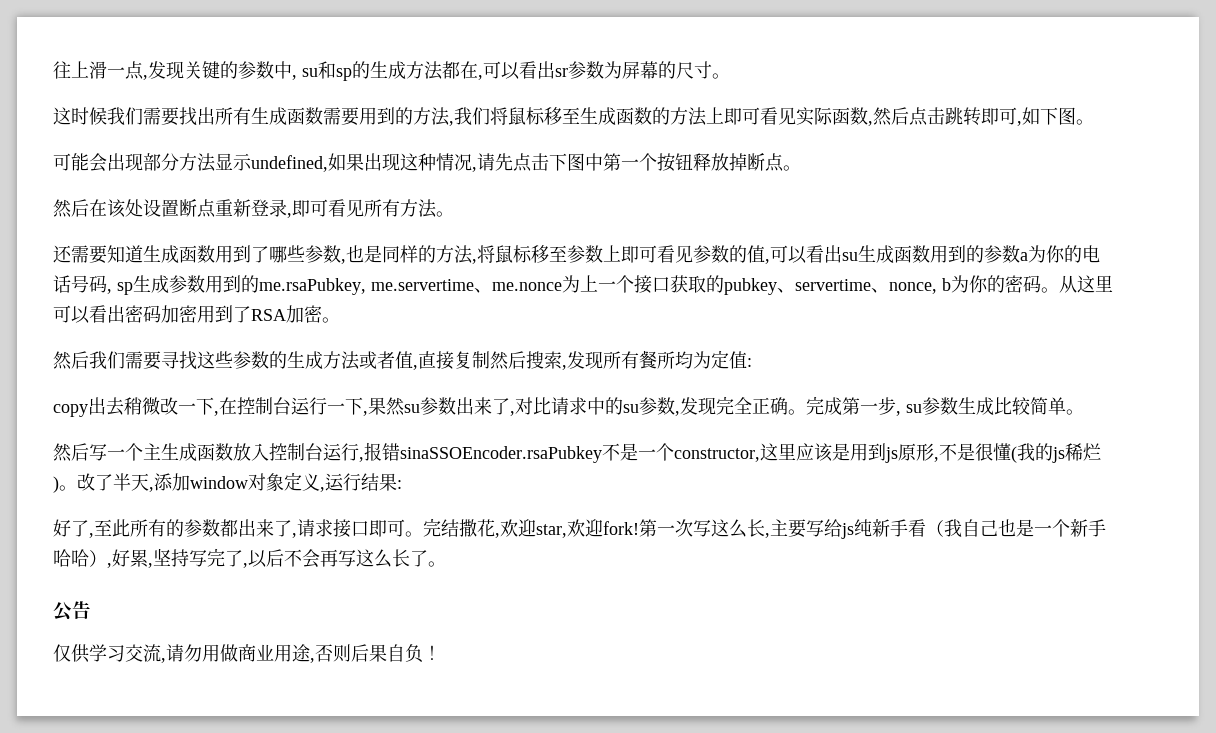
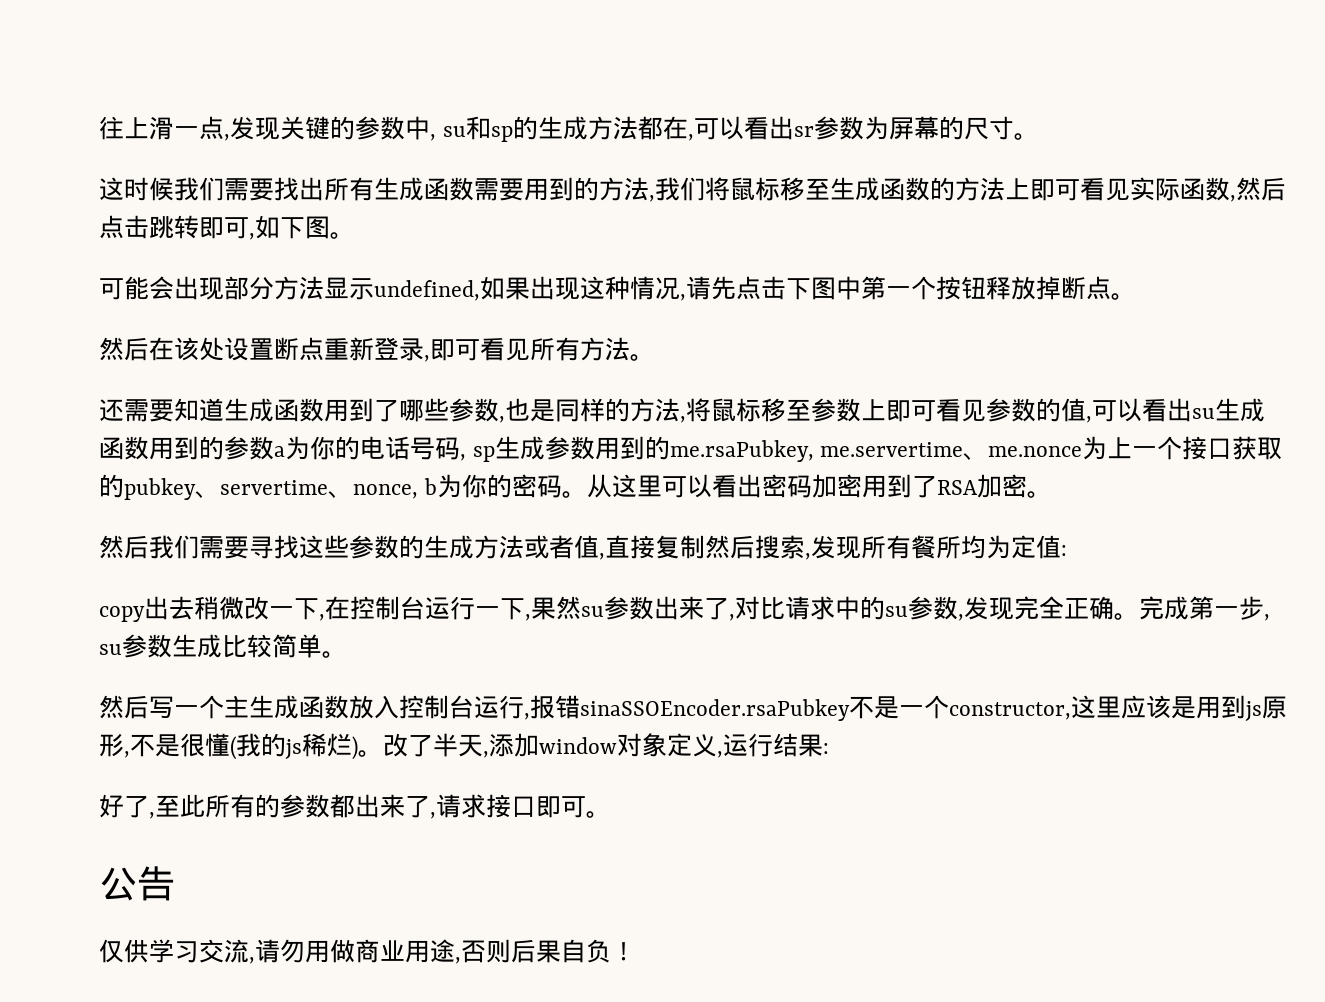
[423,518,1106,539] [53,548,446,568] 完结撒花,欢迎star,欢迎fork!第一次写这么长,主要写给js纯新手看（我自己也是一个新手哈哈）,好累,坚持写完了,以后不会再写这么长了。 -> (611, 814) none

